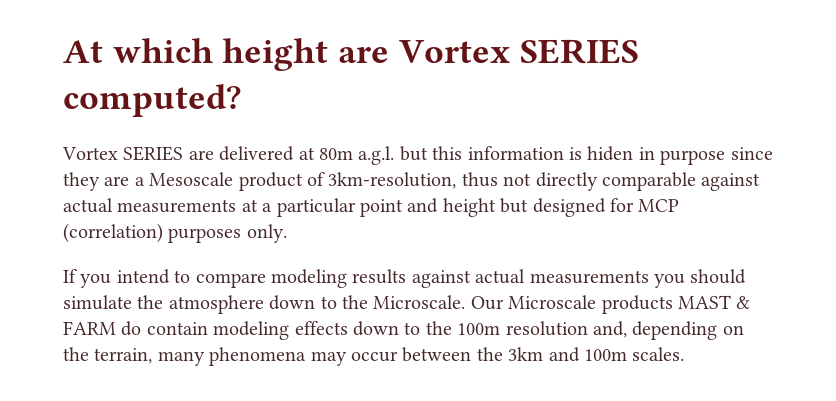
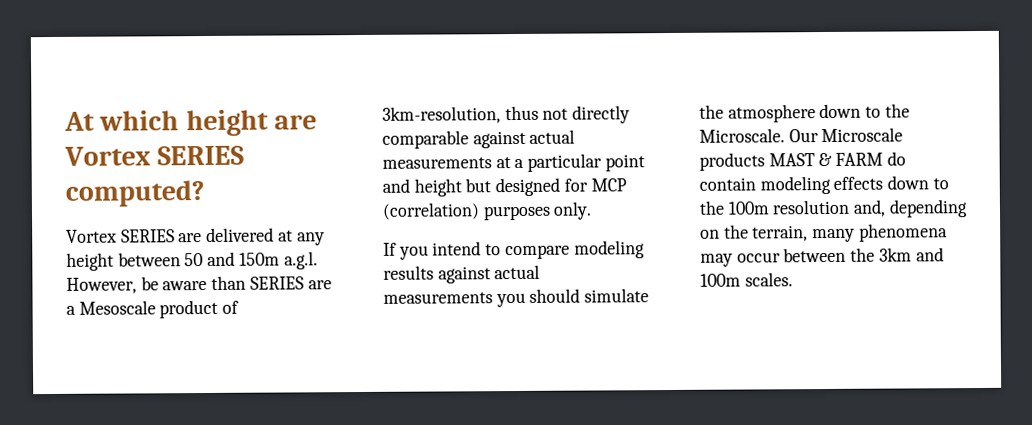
[319,146,773,165] [63,172,100,191] 80m a.g.l. but this information is hiden in purpose since they -> [296,232,325,246] [66,251,318,271] [66,275,304,294] any height between 50 and 150m a.g.l. However, be aware than SERIES

